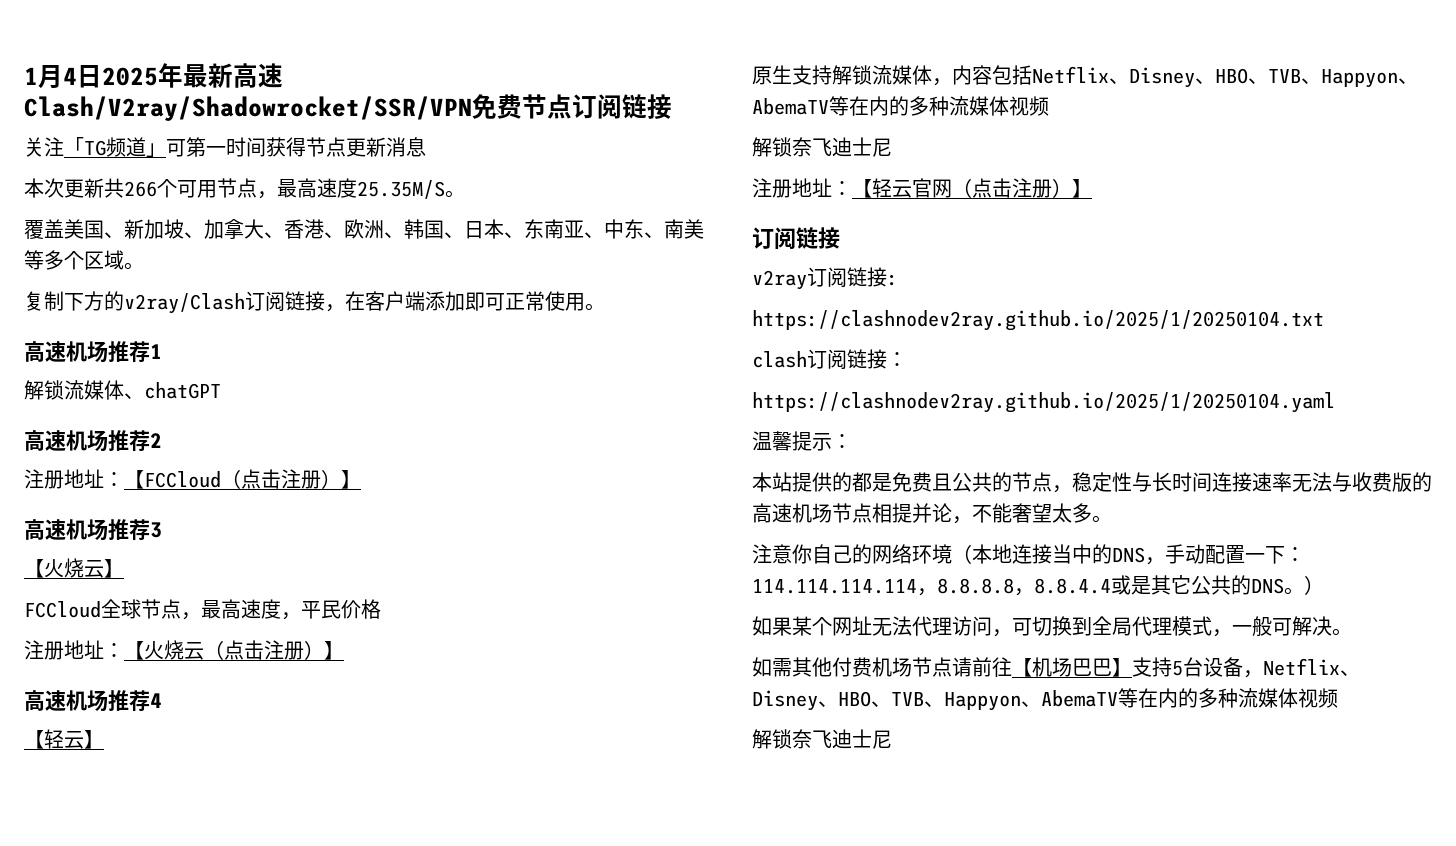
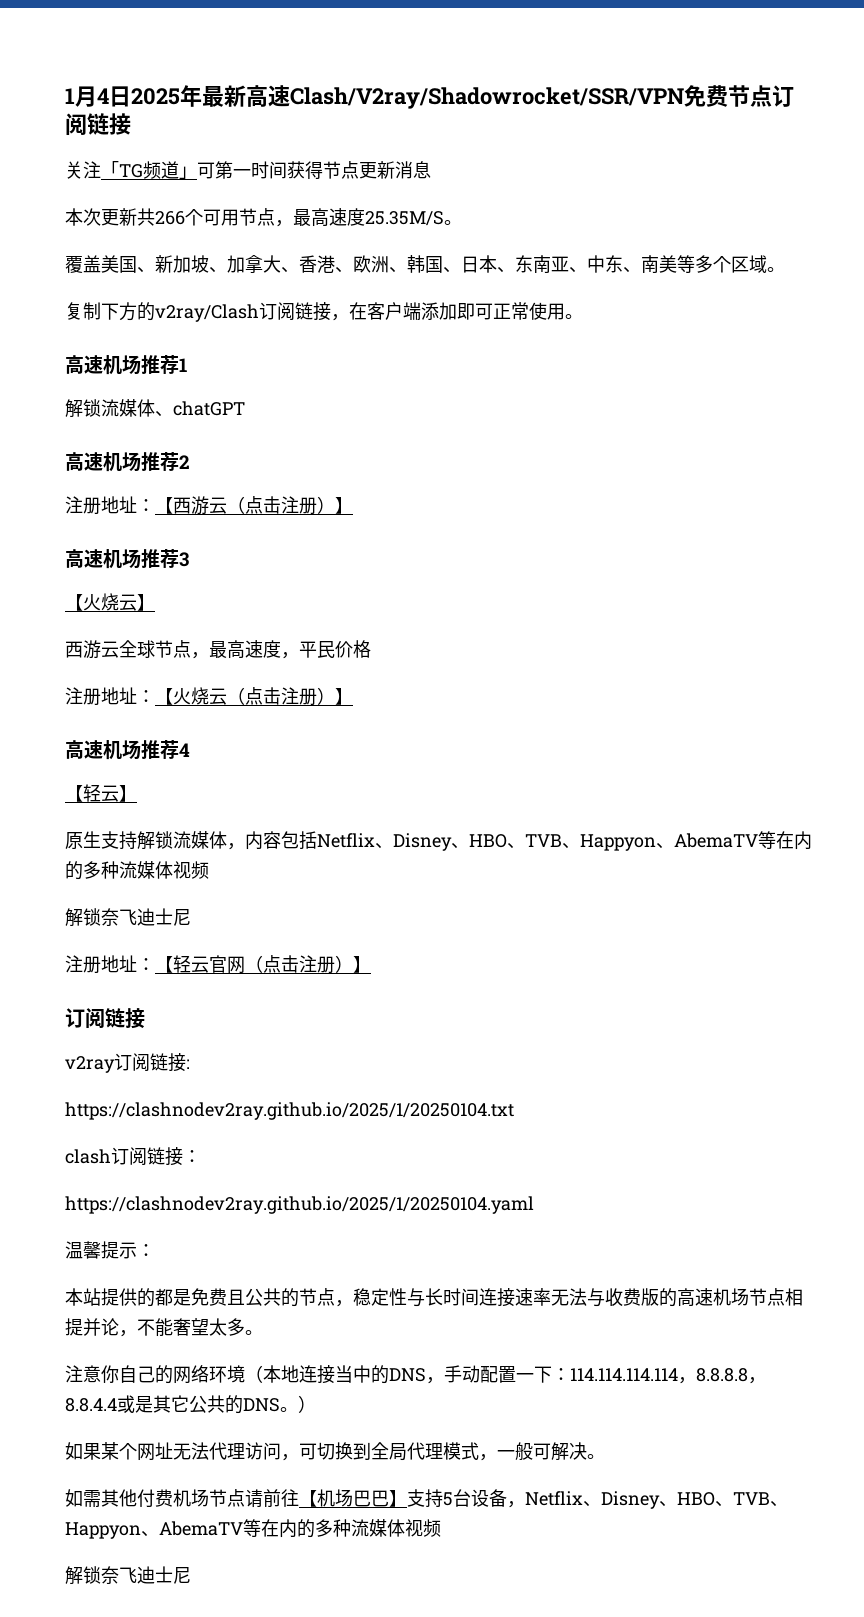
[144,471,221,488] FCCloud -> [173,496,227,515] 西游云
[24,601,101,618] FCCloud -> [65,640,119,659] 西游云

